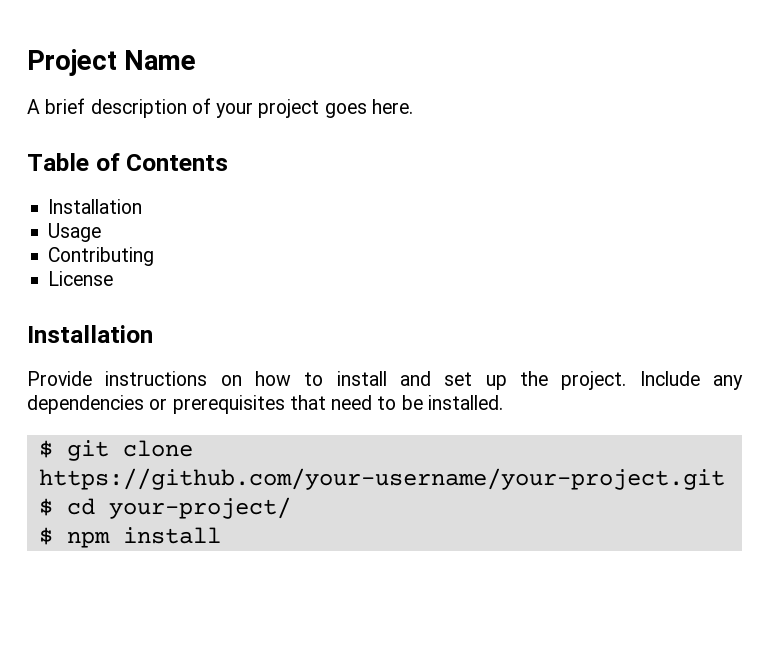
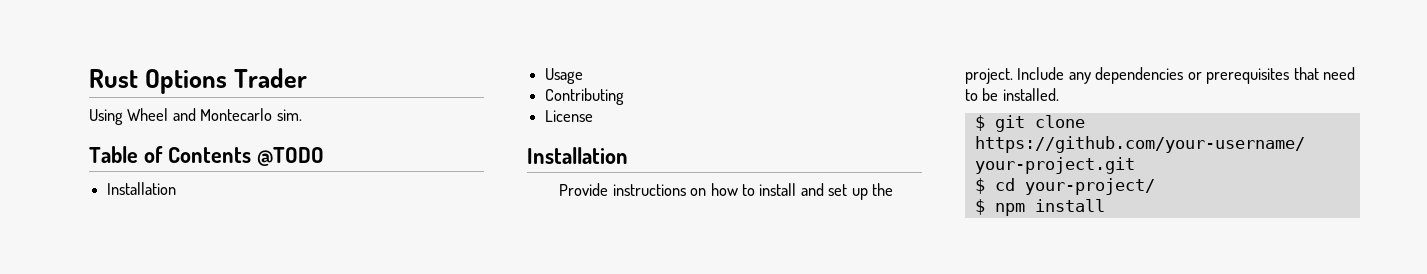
[27,49,197,76] [27,98,413,118] Project Name // A brief description of your project goes here. -> [89,68,308,94] [89,108,302,125] Rust Options Trader // Using Wheel and Montecarlo sim.
(229, 162) none -> [256,147,324,166] @TODO

